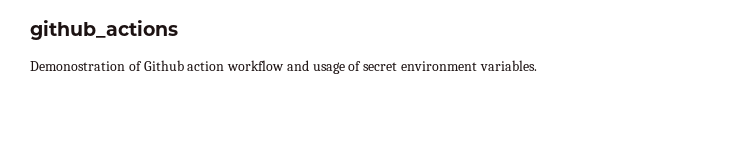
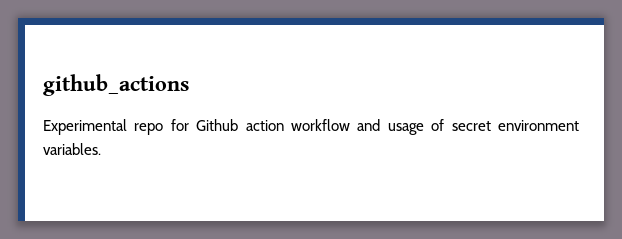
[30,61,142,71] Demonostration of -> [43,119,189,135] Experimental repo for

